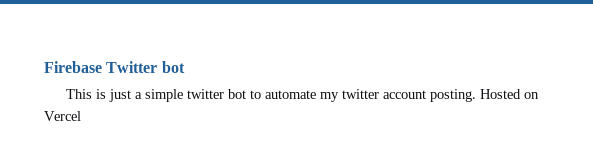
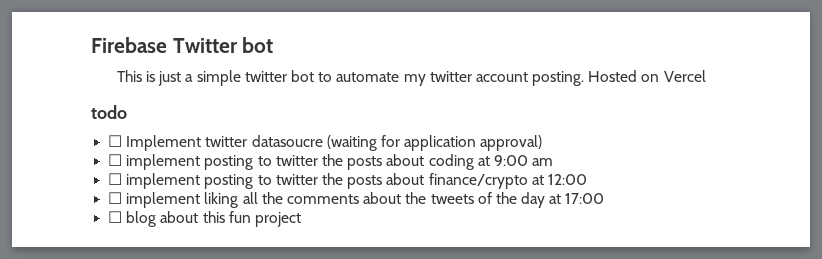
(81, 116) none -> [91,105,127,119] [108,135,543,151] [108,154,554,170] [108,173,587,189] [108,192,605,208] [108,211,301,227] // todo // ☐ Implement twitter datasoucre (waiting for application approval) // ☐ implement posting to twitter the posts about coding at 9:00 am // ☐ implement posting to twitter the posts about finance/crypto at 12:00 // ☐ implement liking all the comments about the tweets of the day at 17:00 // ☐ blog about this fun project

